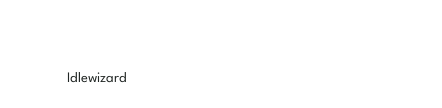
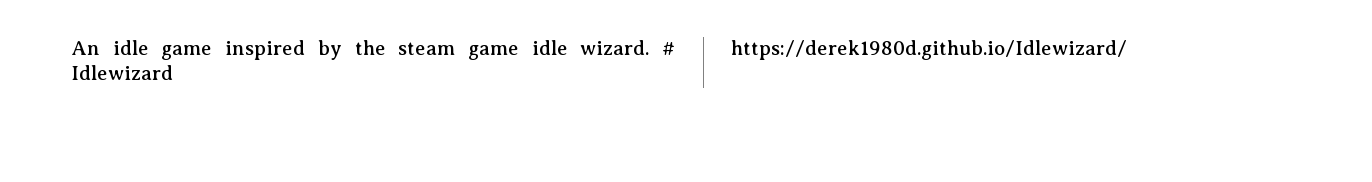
(67, 77) none -> [71,40,675,60] An idle game inspired by the steam game idle wizard. #
(127, 77) none -> [731,40,1127,60] // https://derek1980d.github.io/Idlewizard/

